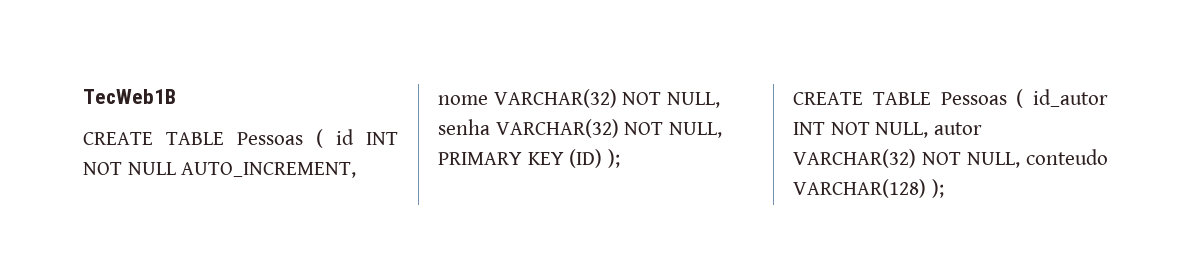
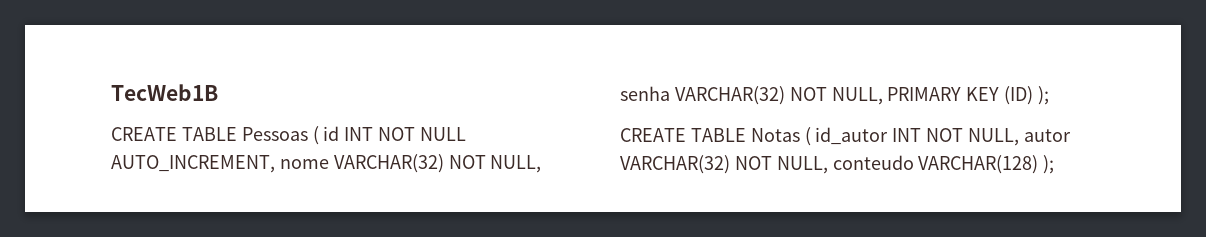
[940,92,1007,105] Pessoas -> [750,128,800,142] Notas

